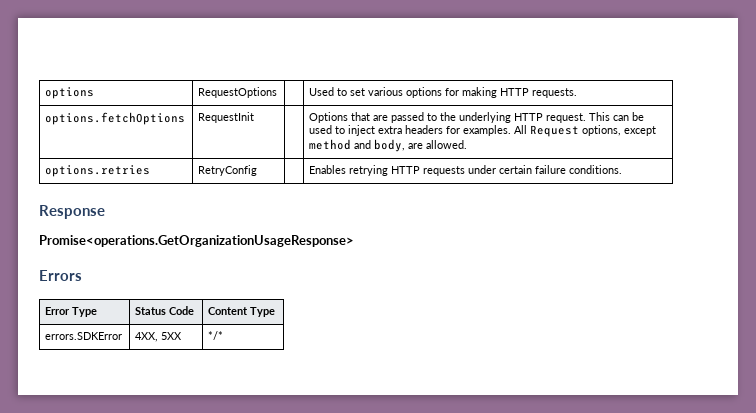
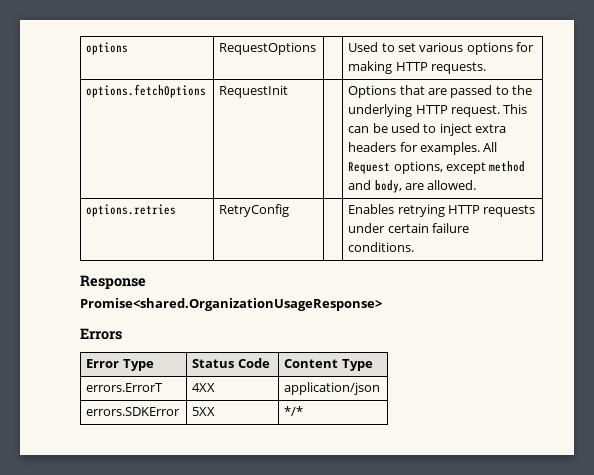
[39,235,354,247] Promise<operations.GetOrganizationUsageResponse> -> [80,298,382,311] Promise<shared.OrganizationUsageResponse>
(276, 312) none -> [86,383,164,392] [192,383,216,392] [284,382,381,395] // errors.ErrorT | 4XX | application/json
[135,332,159,342] 4XX, -> (181, 411) none

